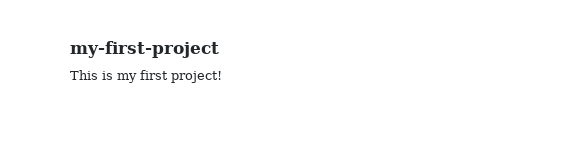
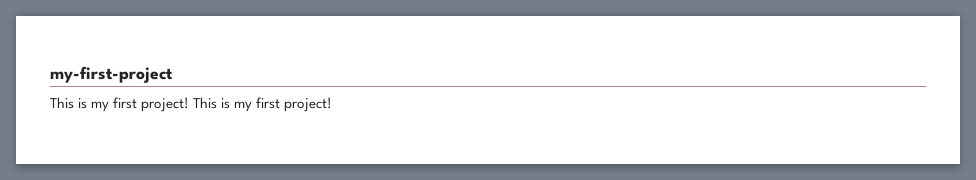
(222, 77) none -> [193,97,333,112] This is my first project!

